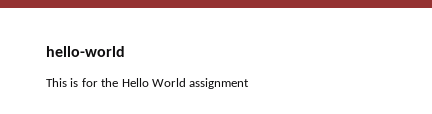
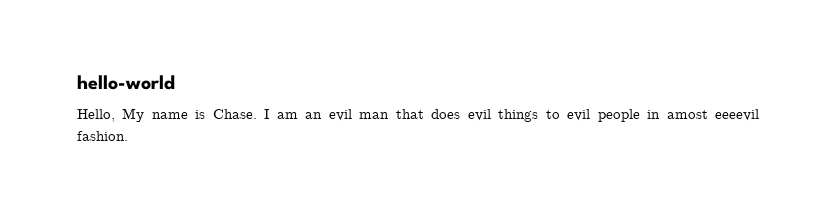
[46,78,250,89] This is for the Hello World assignment -> [77,108,760,122] [77,131,128,141] Hello, My name is Chase. I am an evil man that does evil things to evil people in amost eeeevil fashion.

